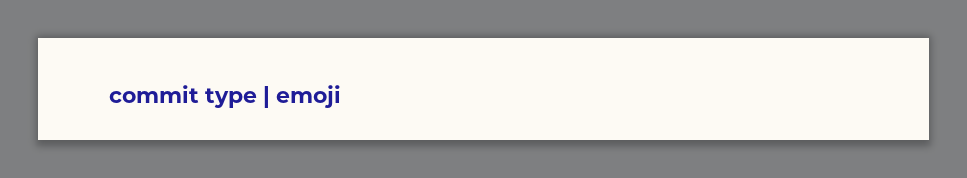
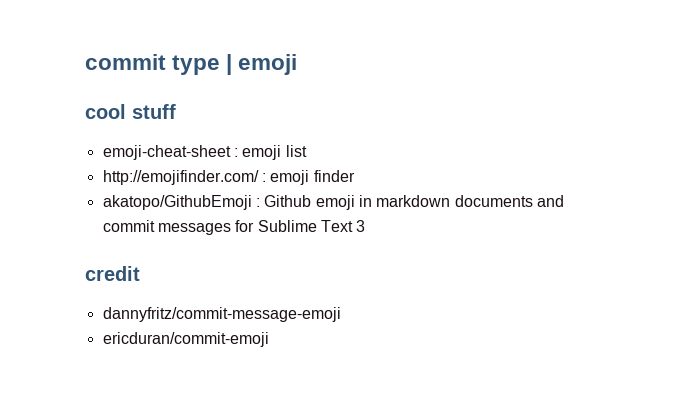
(341, 96) none -> [85,104,176,119] [102,145,307,160] [102,170,355,185] [102,195,564,210] [102,220,366,235] [85,266,140,281] [102,307,341,322] [102,332,269,347] // cool stuff // emoji-cheat-sheet : emoji list // http://emojifinder.com/ : emoji finder // akatopo/GithubEmoji : Github emoji in markdown documents and commit messages for Sublime Text 3 // credit // dannyfritz/commit-message-emoji // ericduran/commit-emoji

